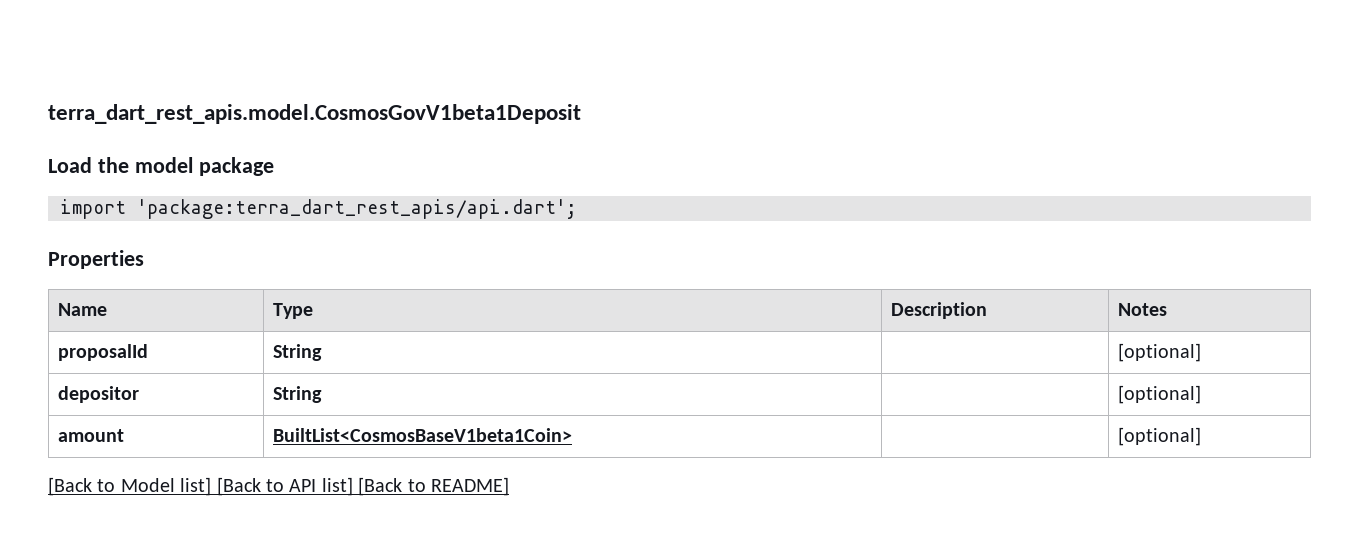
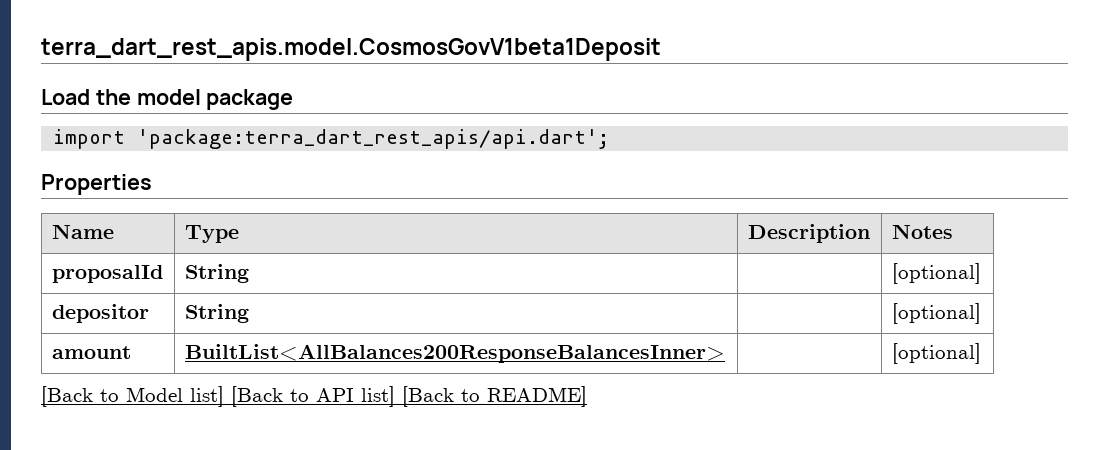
[273,428,573,442] BuiltList<CosmosBaseV1beta1Coin> -> [184,344,725,363] BuiltList<AllBalances200ResponseBalancesInner>

